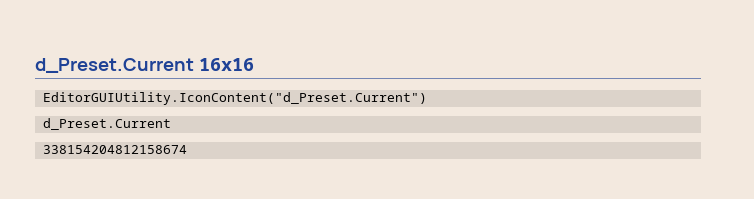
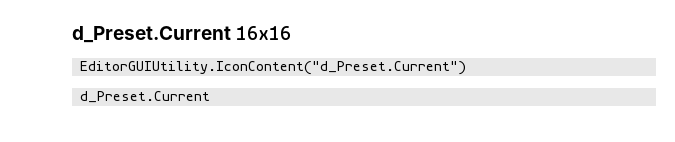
[42,145,187,154] // 338154204812158674 -> (211, 97) none

